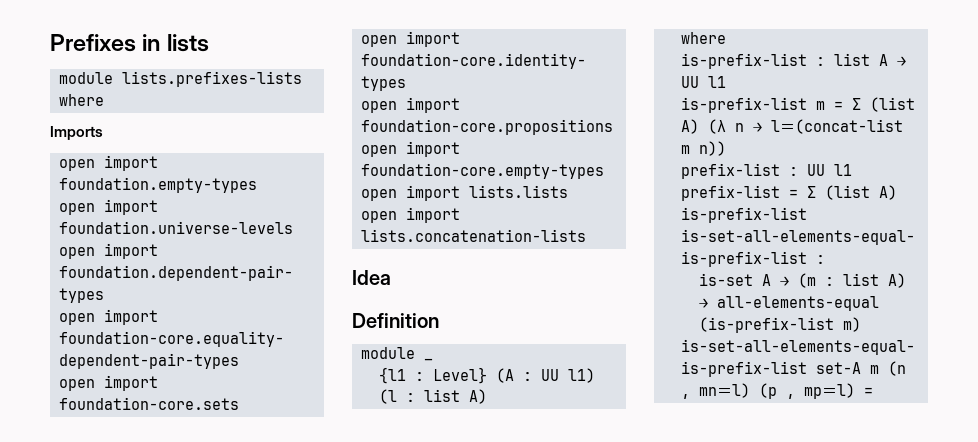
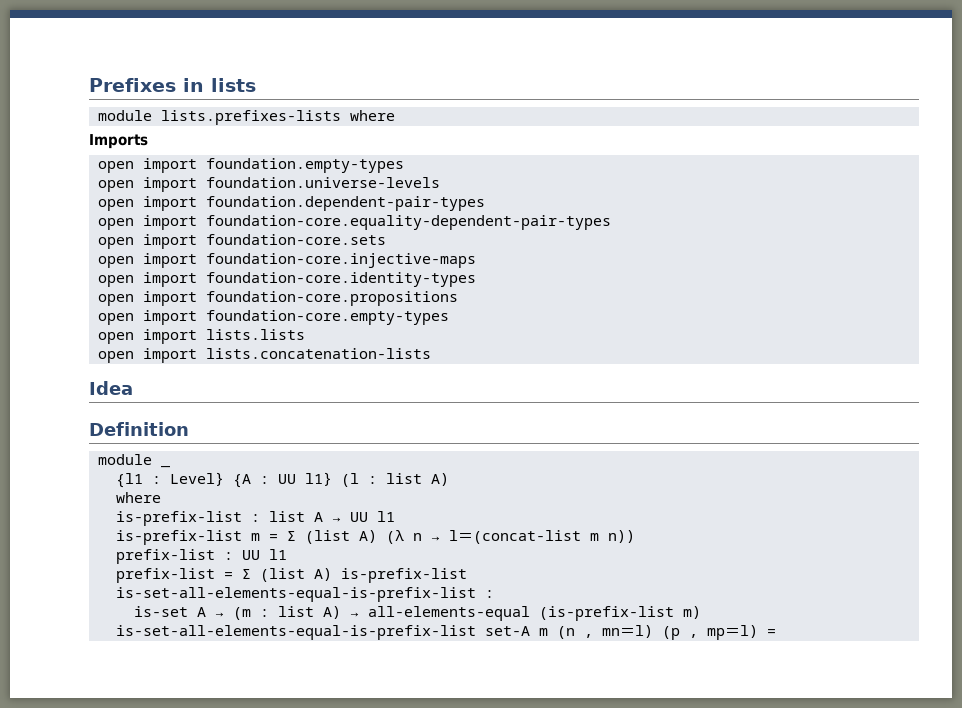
(239, 403) none -> [98,253,476,268] // open import foundation-core.injective-maps
[496,368,595,383] (A : UU l1) -> [233,472,332,488] {A : UU l1}

